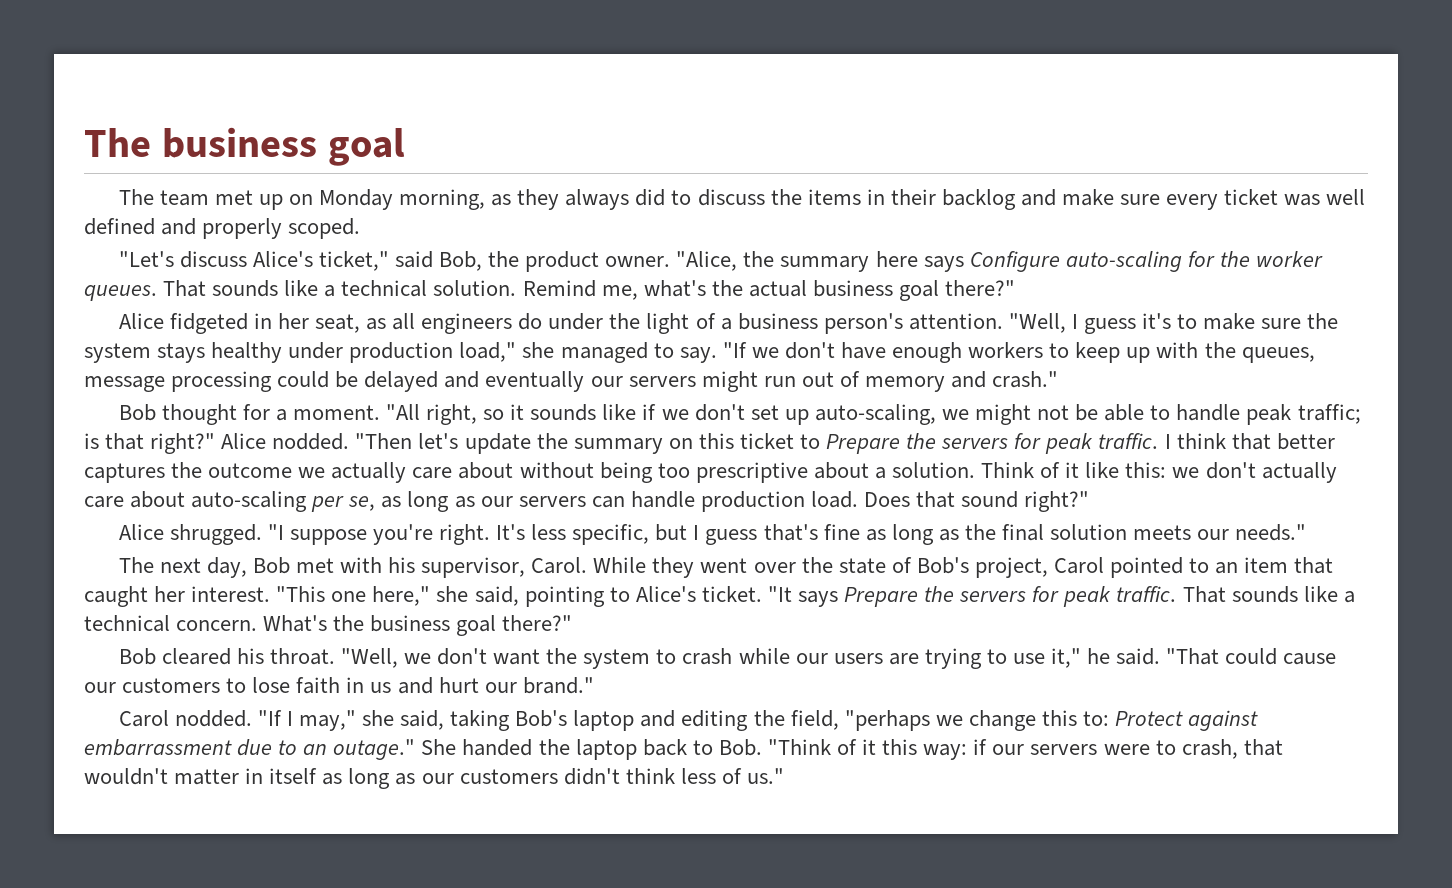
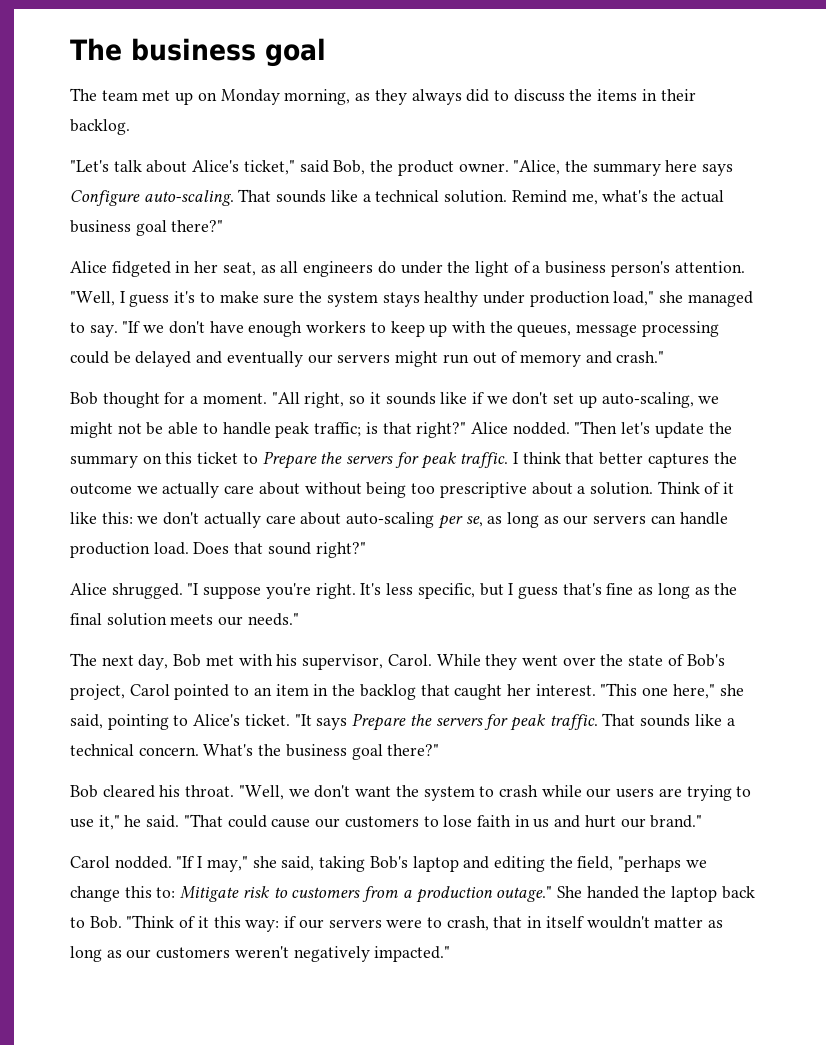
[941,189,1366,210] [84,218,361,239] backlog and make sure every ticket was well defined and properly scoped. -> [70,119,130,135] backlog.
[179,251,247,268] discuss -> [113,160,188,173] talk about
[1065,251,1323,272] [84,285,157,301] auto-scaling for the worker queues. -> [143,190,234,206] auto-scaling.
(1289, 565) none -> [313,684,416,700] in the backlog
[1115,710,1259,731] [84,739,328,756] Protect against embarrassment due to an -> [180,886,493,903] Mitigate risk to customers from a production
[84,768,318,785] wouldn't matter in itself -> [527,916,704,929] in itself wouldn't matter
[563,768,784,785] didn't think less of us." -> [234,946,451,962] weren't negatively impacted."

